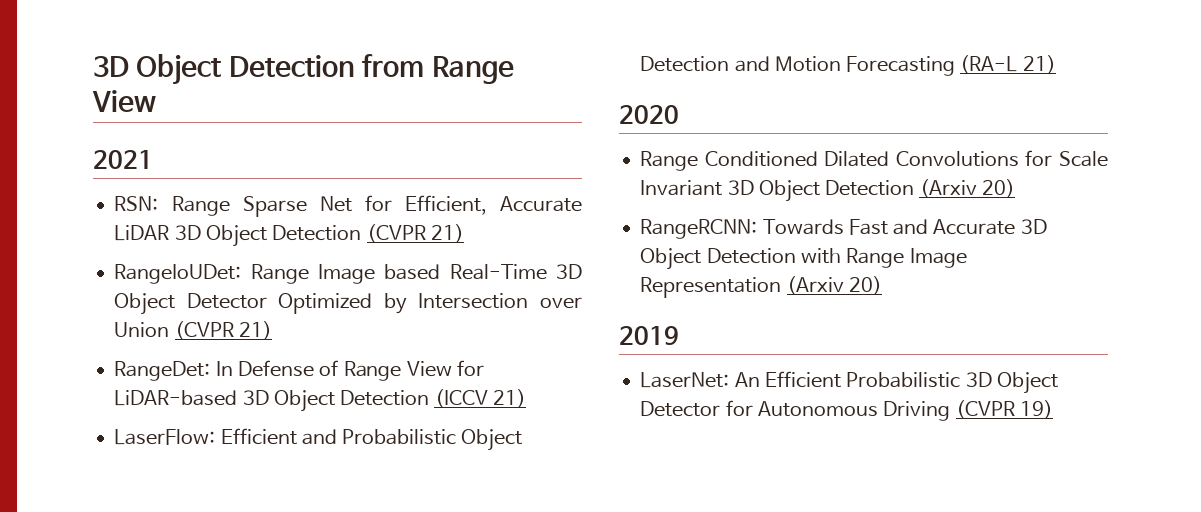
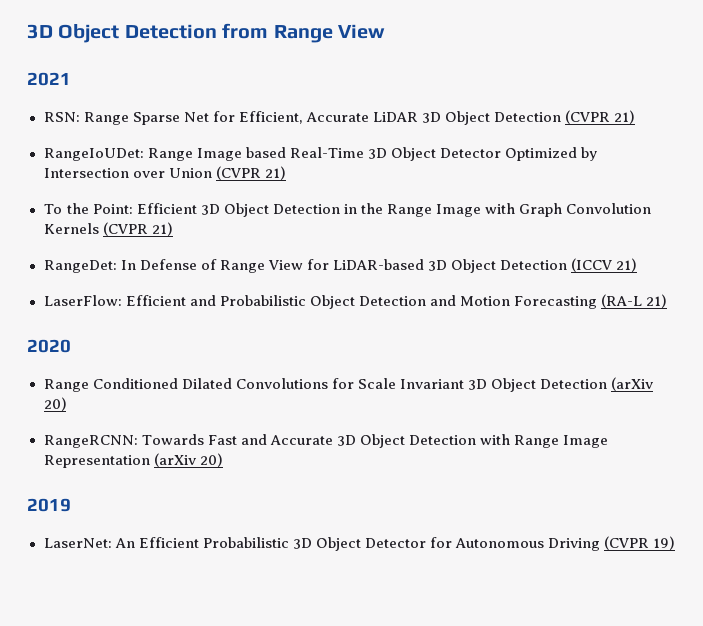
(272, 330) none -> [43,203,652,217] [43,222,173,236] // To the Point: Efficient 3D Object Detection in the Range Image with Graph Convolution Kernels (CVPR 21)
[919,179,977,198] (Arxiv -> [611,377,654,391] (arXiv
[786,276,844,295] (Arxiv -> [153,453,197,467] (arXiv

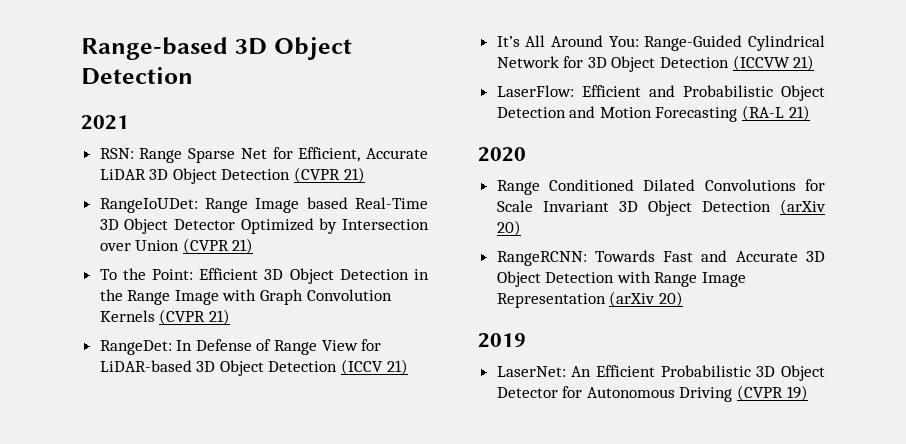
[27,23,385,43] 3D Object Detection from Range View -> [81,37,352,60] [81,67,193,85] Range-based 3D Object Detection
(638, 265) none -> [496,35,825,51] [496,55,815,72] // It’s All Around You: Range-Guided Cylindrical Network for 3D Object Detection (ICCVW 21)

